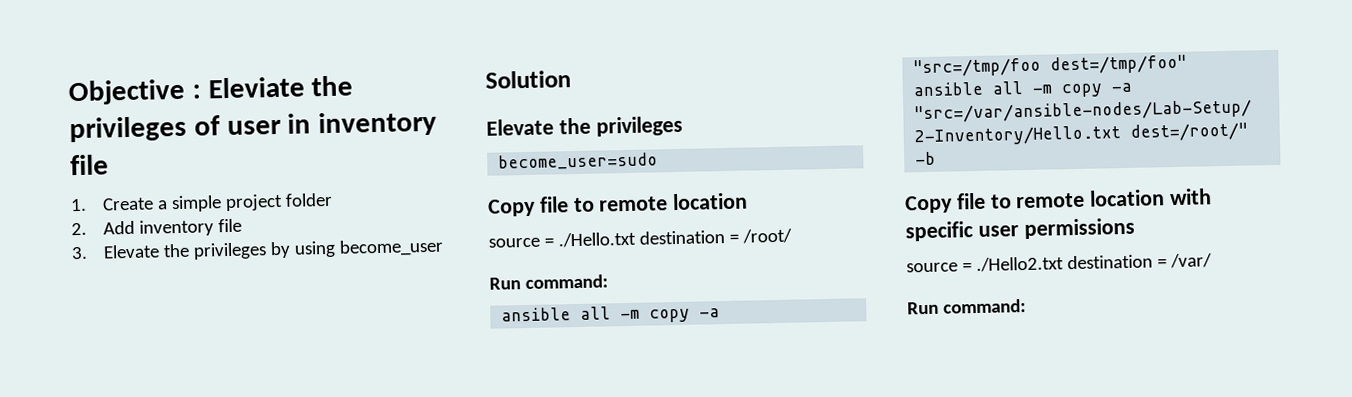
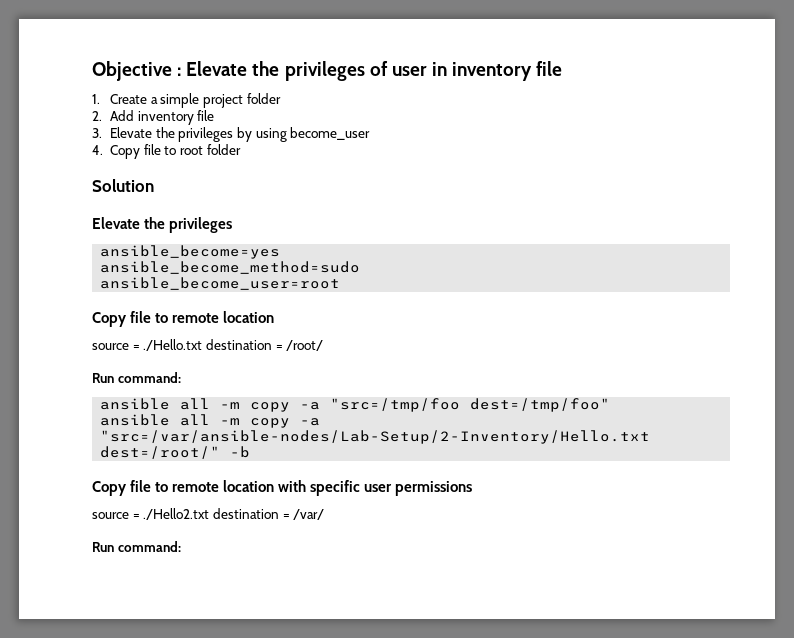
[207,76,305,99] Eleviate -> [186,61,248,76] Elevate
(444, 247) none -> [92,144,241,159] // 4. Copy file to root folder
[498,152,659,171] become_user=sudo -> [100,245,281,259] [100,261,361,274] [100,277,341,290] ansible_become=yes // ansible_become_method=sudo // ansible_become_user=root

